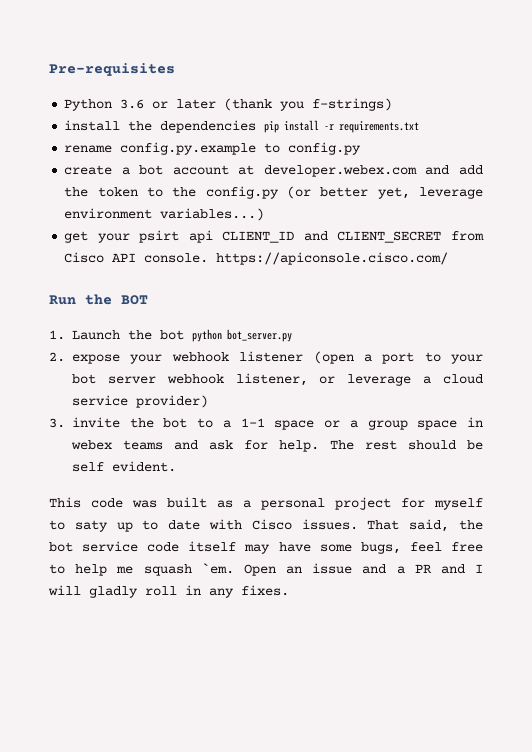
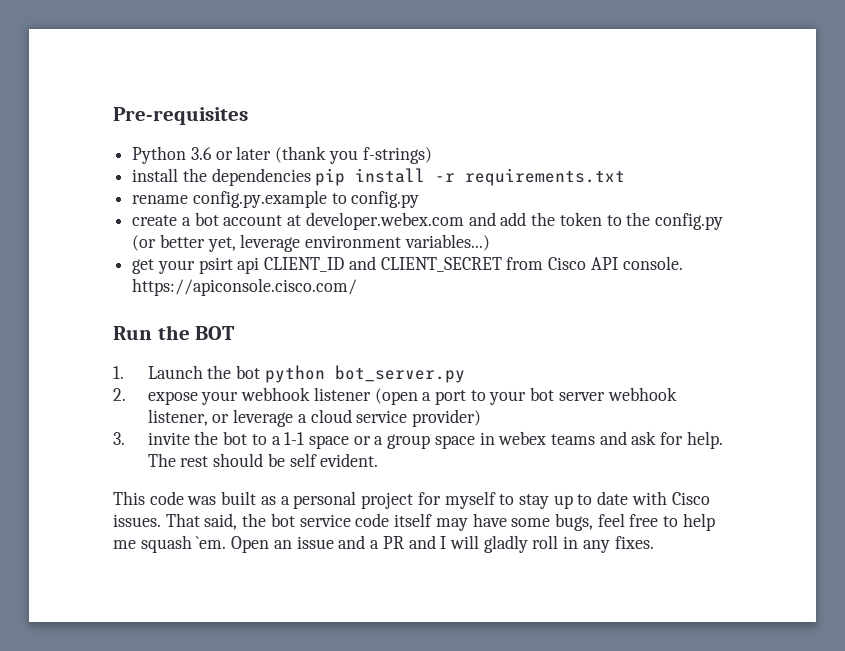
[74,520,108,532] saty -> [518,494,549,509] stay

